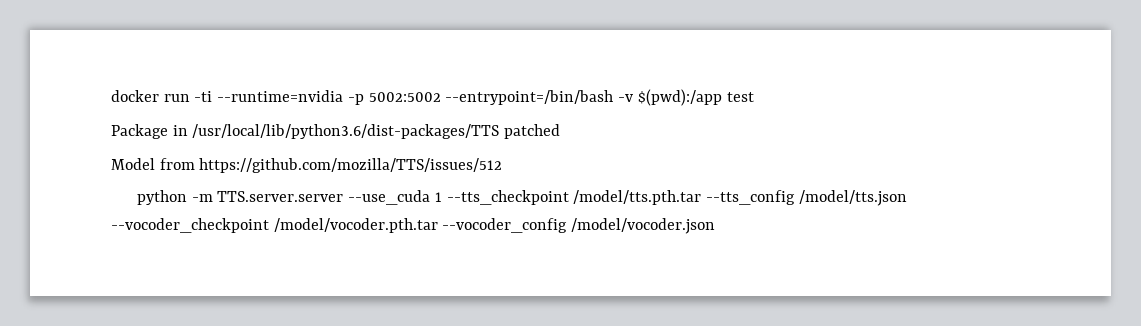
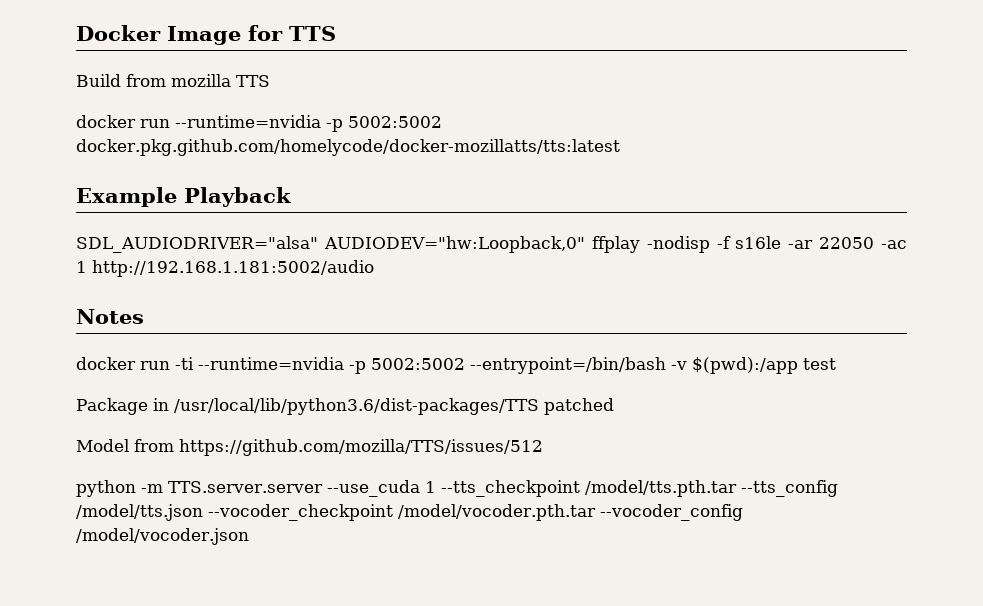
(111, 96) none -> [76,25,336,45] [76,74,270,87] [76,115,442,132] [76,139,620,156] [76,187,291,207] [76,236,907,253] [76,260,374,277] [76,309,144,324] Docker Image for TTS // Build from mozilla TTS // docker run --runtime=nvidia -p 5002:5002 docker.pkg.github.com/homelycode/docker-mozillatts/tts:latest // Example Playback // SDL_AUDIODRIVER="alsa" AUDIODEV="hw:Loopback,0" ffplay -nodisp -f s16le -ar 22050 -ac 1 http://192.168.1.181:5002/audio // Notes //

